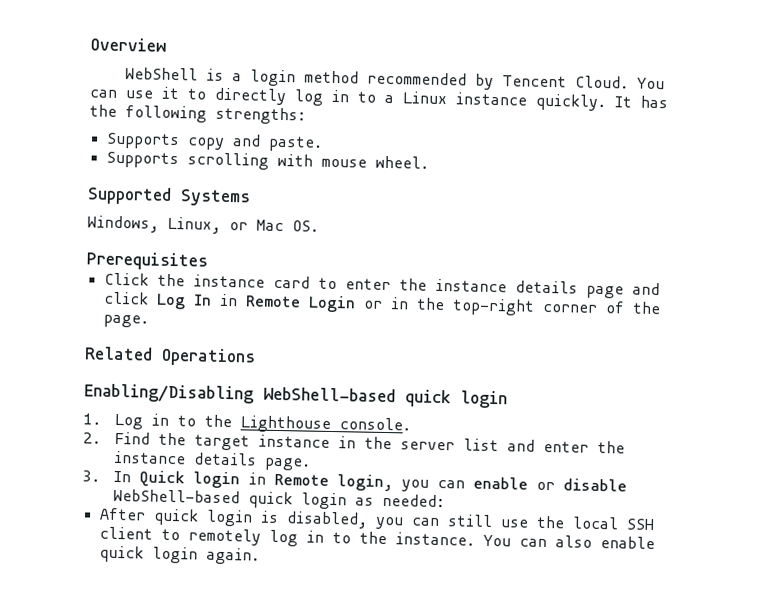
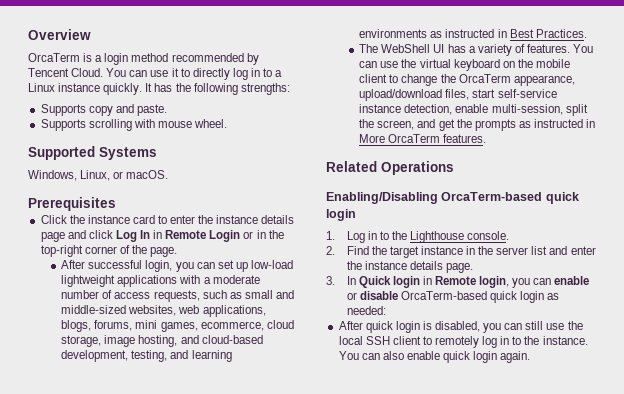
[125,67,199,81] WebShell -> [28,53,80,62] OrcaTerm
[256,219,319,232] Mac OS. -> [126,170,169,179] macOS.
(149, 321) none -> [61,260,293,272] [61,275,260,287] [61,290,294,302] [61,305,266,317] [61,320,294,332] [61,335,263,347] [61,350,232,362] [359,29,587,38] [359,44,594,56] [359,59,570,71] [359,74,575,86] [359,89,557,101] [359,104,588,116] [359,119,596,131] [359,134,487,143] // After successful login, you can set up low-load lightweight applications with a moderate number of access requests, such as small and middle-sized websites, web applications, blogs, forums, mini games, ecommerce, cloud storage, image hosting, and cloud-based development, testing, and learning environments as instructed in Best Practices. // The WebShell UI has a variety of features. You can use the virtual keyboard on the mobile client to change the OrcaTerm appearance, upload/download files, start self-service instance detection, enable multi-session, split the screen, and get the prompts as instructed in More OrcaTerm features.
[263,386,396,403] WebShell-based -> [441,192,543,201] OrcaTerm-based
[112,488,240,504] WebShell-based -> [400,291,487,300] OrcaTerm-based

